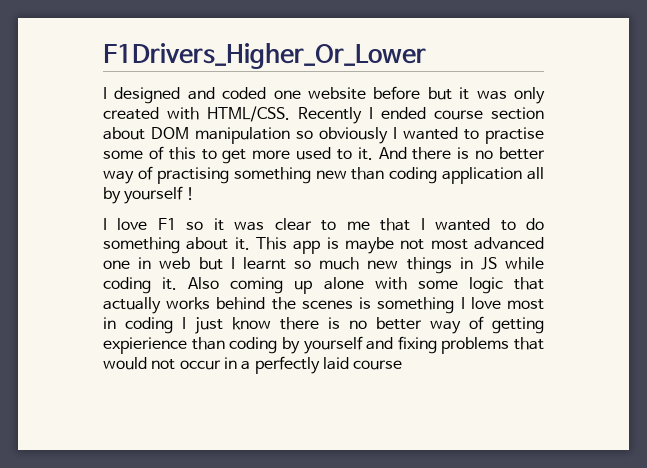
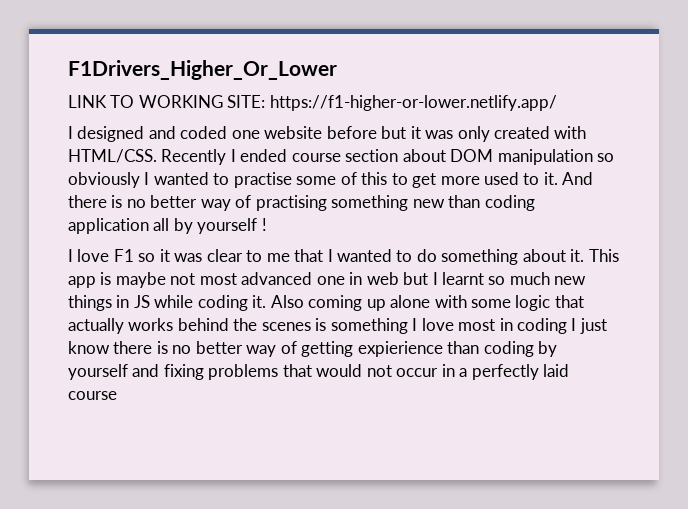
(426, 56) none -> [68,95,557,111] // LINK TO WORKING SITE: https://f1-higher-or-lower.netlify.app/

